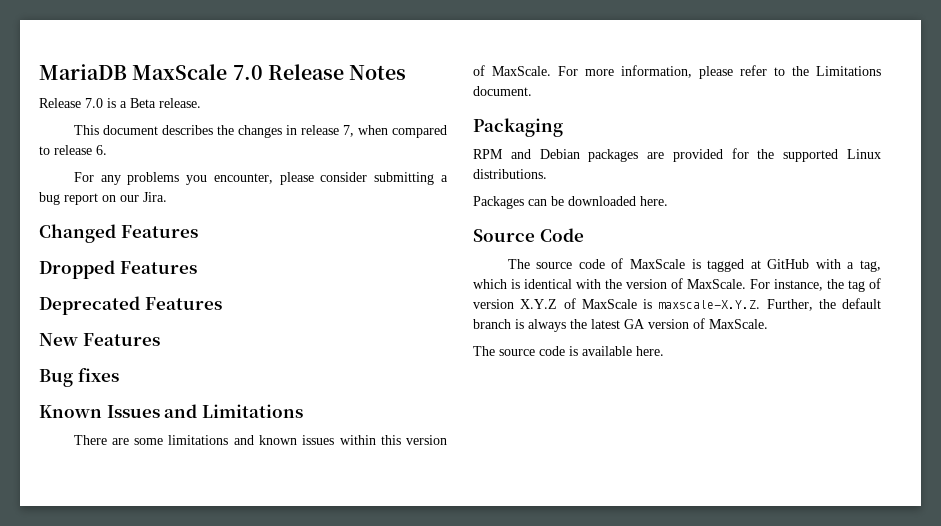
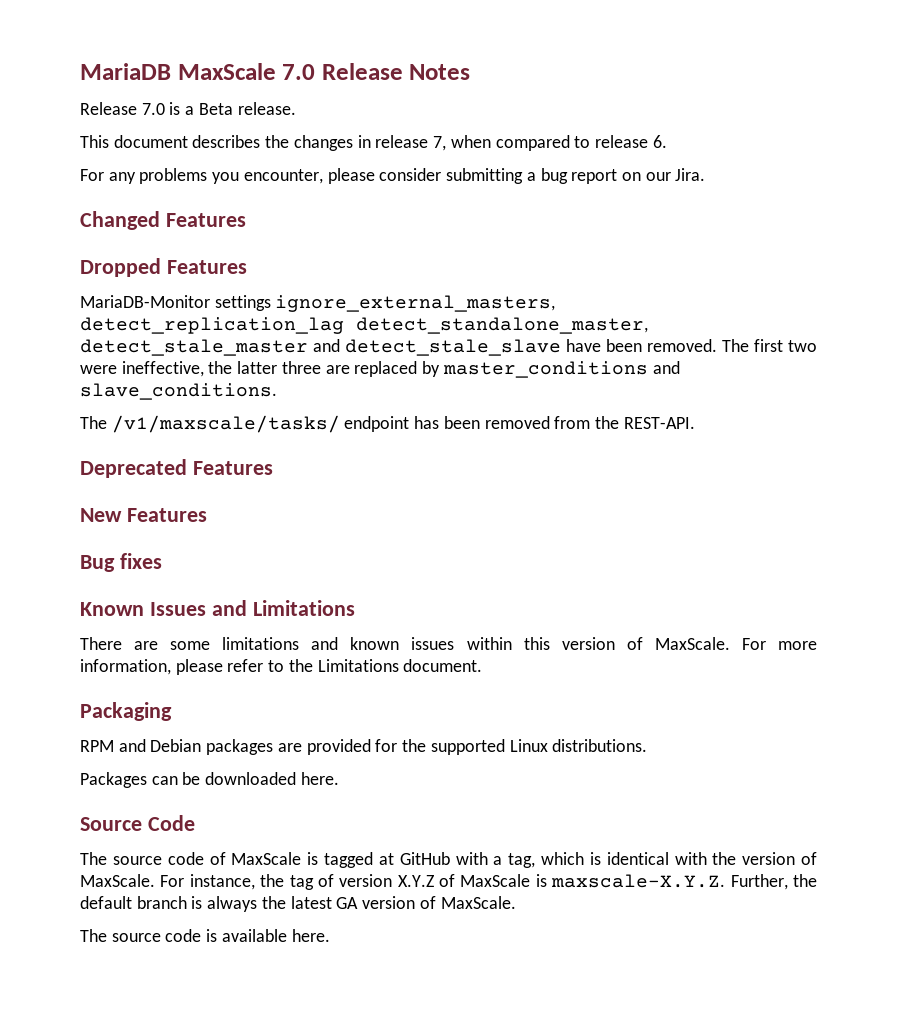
(197, 267) none -> [80,295,556,312] [80,317,648,334] [80,339,817,356] [80,361,680,378] [80,383,277,400] [80,415,695,433] // MariaDB-Monitor settings ignore_external_masters, detect_replication_lag detect_standalone_master, detect_stale_master and detect_stale_slave have been removed. The first two were ineffective, the latter three are replaced by master_conditions and slave_conditions. // The /v1/maxscale/tasks/ endpoint has been removed from the REST-API.

